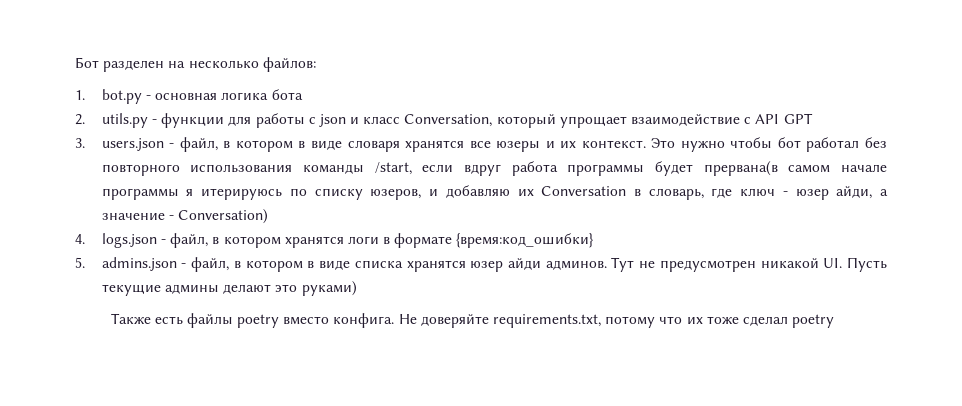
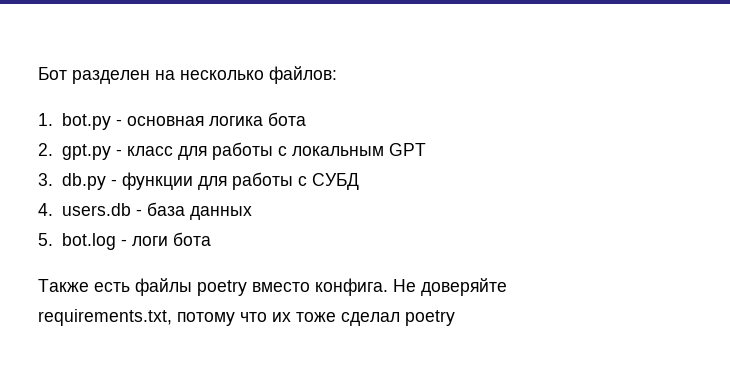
[101,113,148,128] utils.py -> [61,142,426,160] [38,173,106,190] gpt.py - класс для работы с локальным GPT // 3. db.py
[318,113,813,128] [75,137,888,152] [101,161,887,176] [101,185,888,200] [101,209,269,224] [75,233,595,248] [75,257,887,272] [101,281,357,296] json и класс Conversation, который упрощает взаимодействие с API GPT // 3. users.json - файл, в котором в виде словаря хранятся все юзеры и их контекст. Это нужно чтобы бот работал без повторного использования команды /start, если вдруг работа программы будет прервана(в самом начале программы я итерируюсь по списку юзеров, и добавляю их Conversation в словарь, где ключ - юзер айди, а значение - Conversation) // 4. logs.json - файл, в котором хранятся логи в формате {время:код_ошибки} // 5. admins.json - файл, в котором в виде списка хранятся юзер айди админов. Тут не предусмотрен никакой UI. Пусть текущие админы делают это руками) -> [311,173,359,190] [38,202,252,220] [38,232,211,250] СУБД // 4. users.db - база данных // 5. bot.log - логи бота

